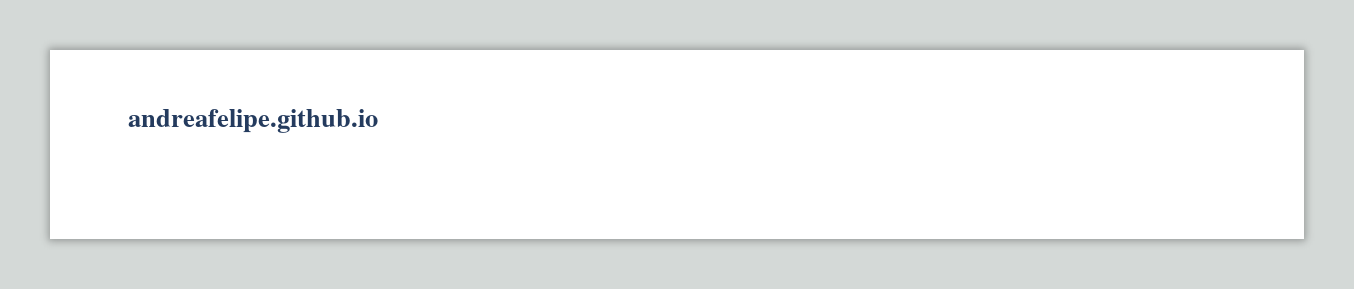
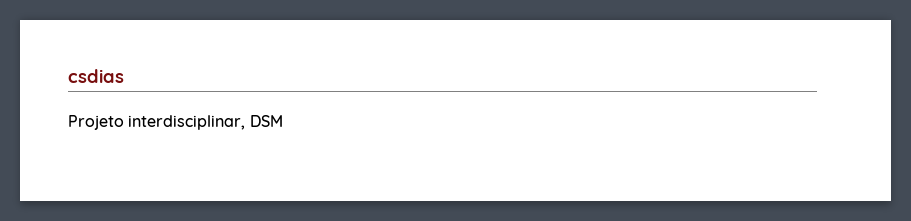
[128,109,378,133] andreafelipe.github.io -> [68,69,124,83] [68,115,283,130] csdias // Projeto interdisciplinar, DSM

